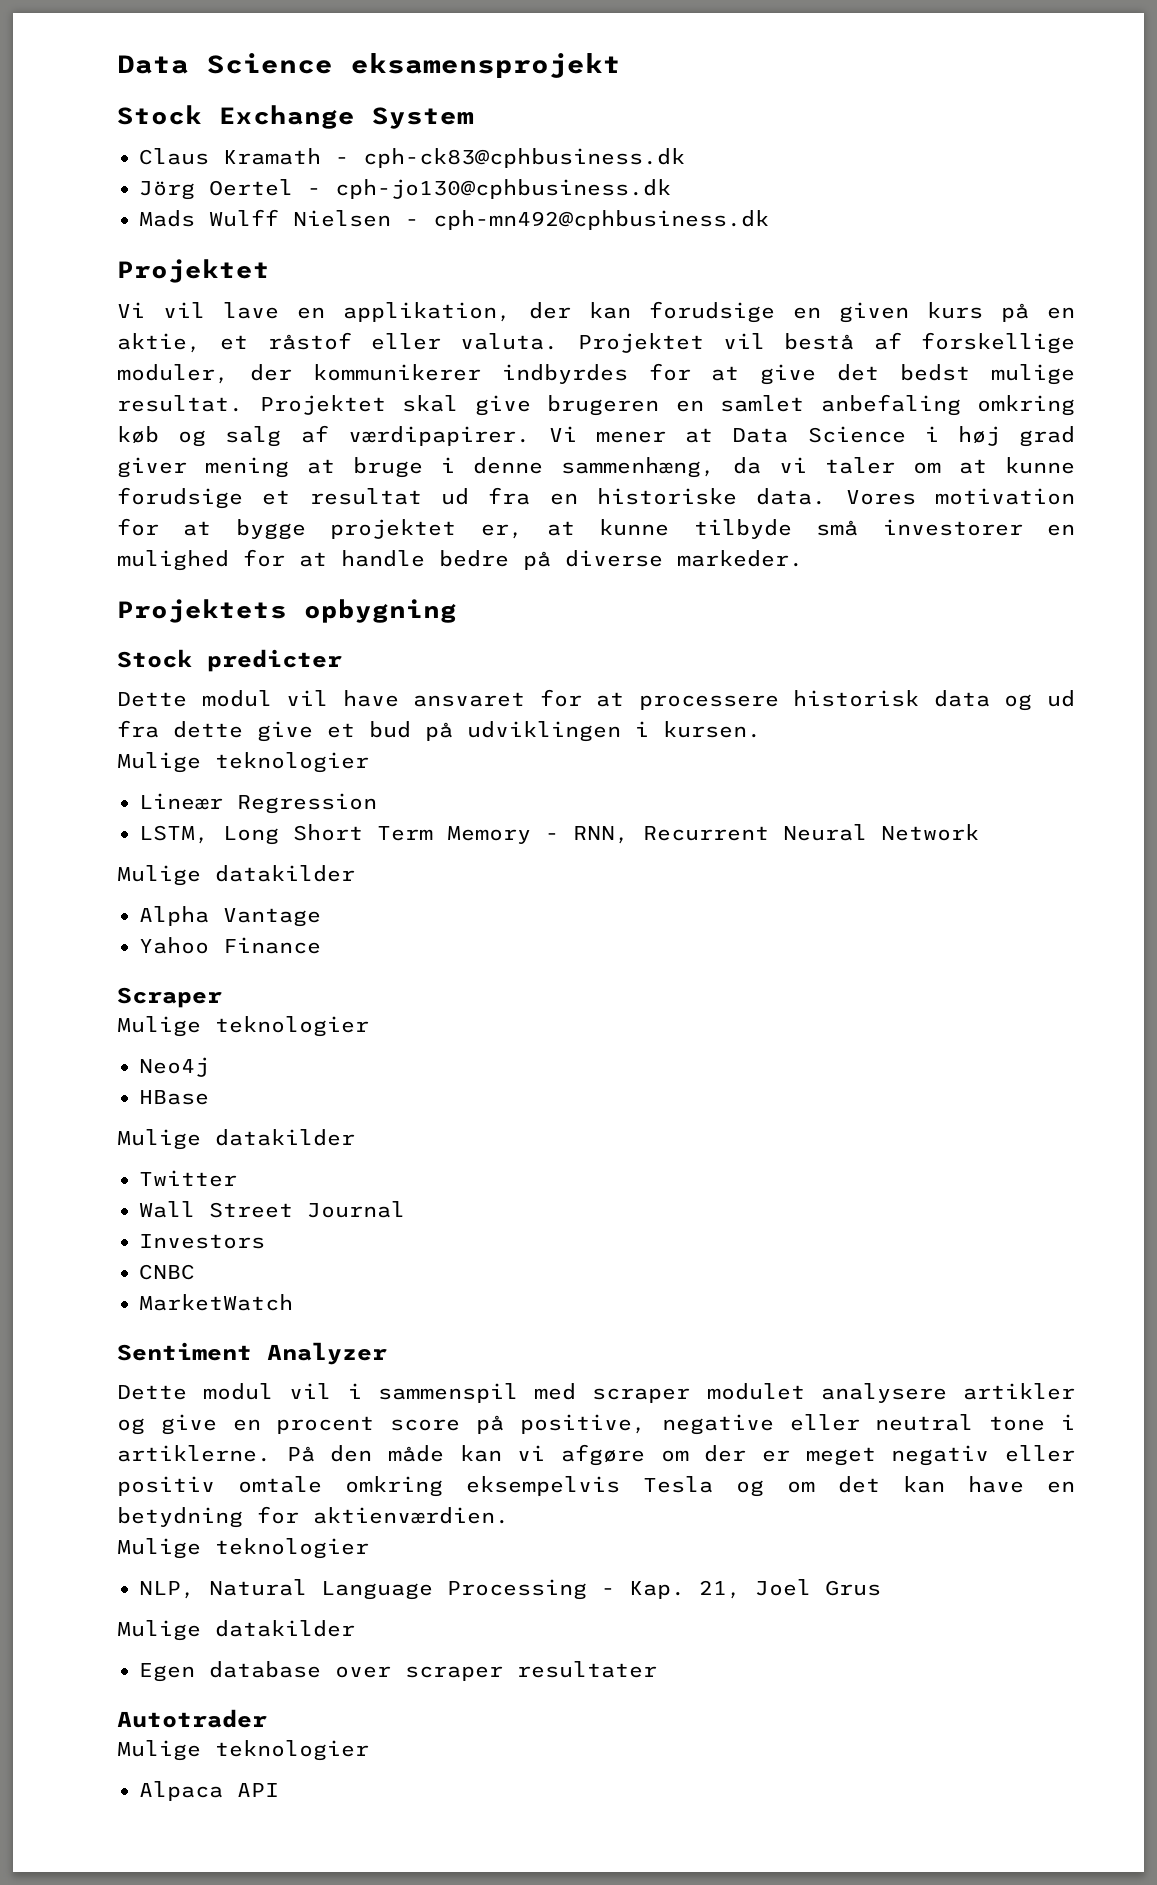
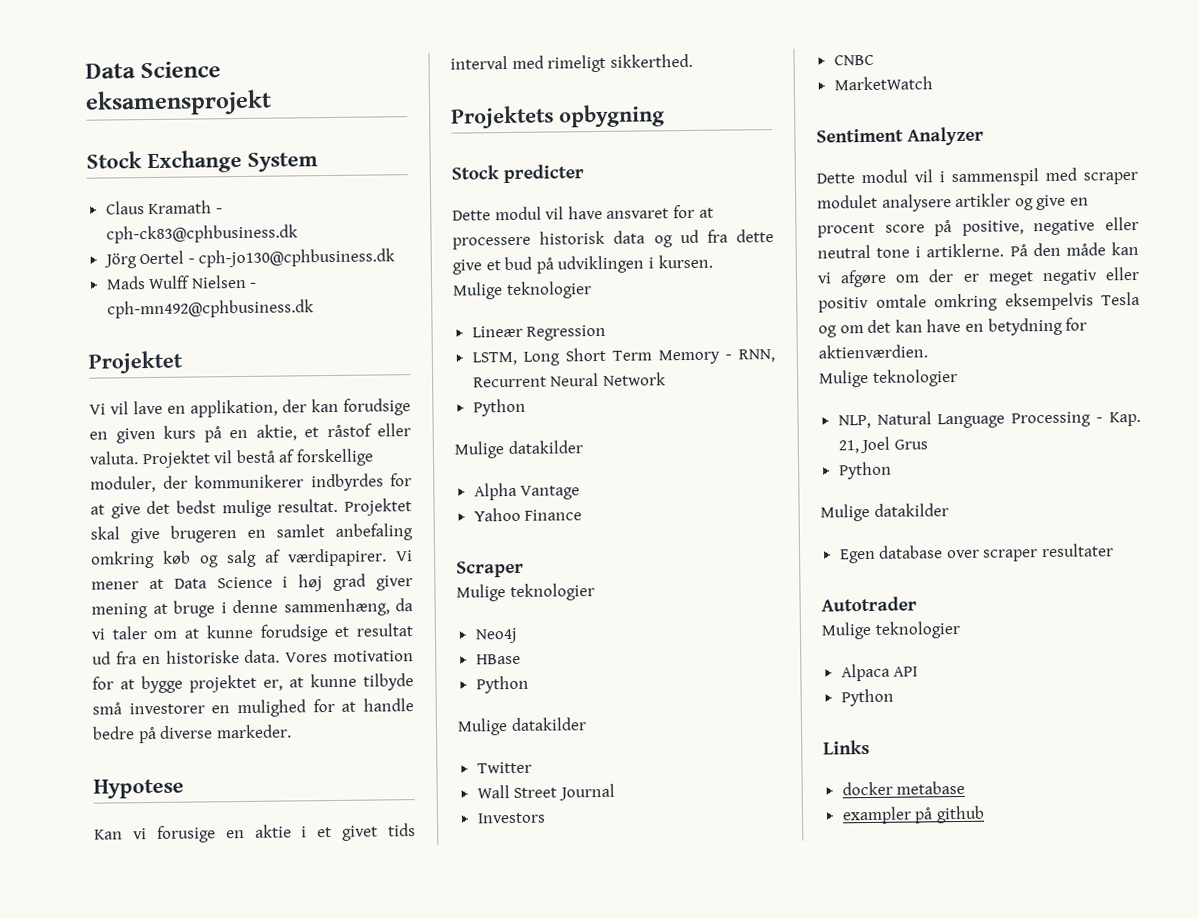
(803, 558) none -> [93,778,184,799] [94,823,416,843] [450,53,693,73] // Hypotese // Kan vi forusige en aktie i et givet tids interval med rimeligt sikkerthed.
(979, 832) none -> [472,398,526,417] // Python
(209, 1097) none -> [475,675,529,694] // Python
(881, 1588) none -> [838,461,892,480] // Python
(279, 1790) none -> [840,688,894,707] [823,740,870,755] [841,780,966,796] [841,805,985,825] // Python // Links // docker metabase // exampler på github

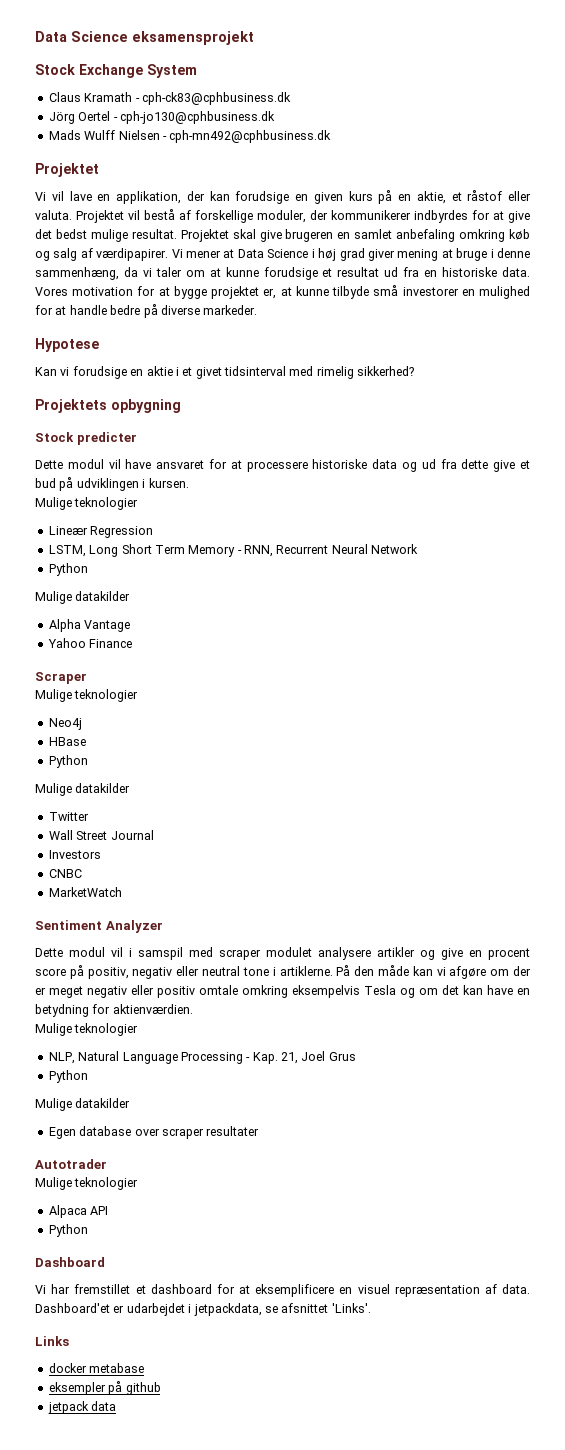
[156,825,216,843] forusige -> [72,366,127,379] forudsige
[388,823,416,837] [450,53,693,73] tids interval med rimeligt sikkerthed. -> [224,366,415,379] tidsinterval med rimelig sikkerhed?
[539,230,606,245] historisk -> [312,459,368,469] historiske
[951,168,1039,187] sammenspil -> [138,947,183,960] samspil
[961,219,1096,236] positive, negative -> [87,967,173,979] positiv, negativ
(894, 697) none -> [35,1257,105,1267] [35,1284,530,1297] [35,1303,371,1316] // Dashboard // Vi har fremstillet et dashboard for at eksemplificere en visuel repræsentation af data. Dashboard'et er udarbejdet i jetpackdata, se afsnittet 'Links'.
[841,806,912,825] exampler -> [48,1382,106,1395] eksempler
(985, 814) none -> [47,1401,117,1414] // jetpack data

